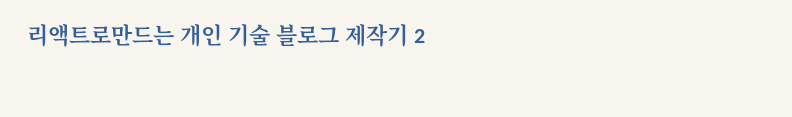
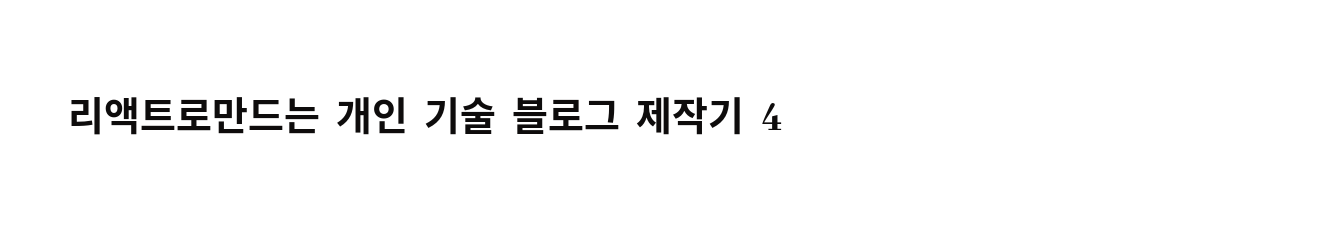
[413,29,425,43] 2 -> [760,103,783,130] 4

